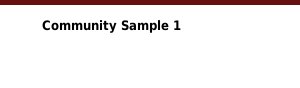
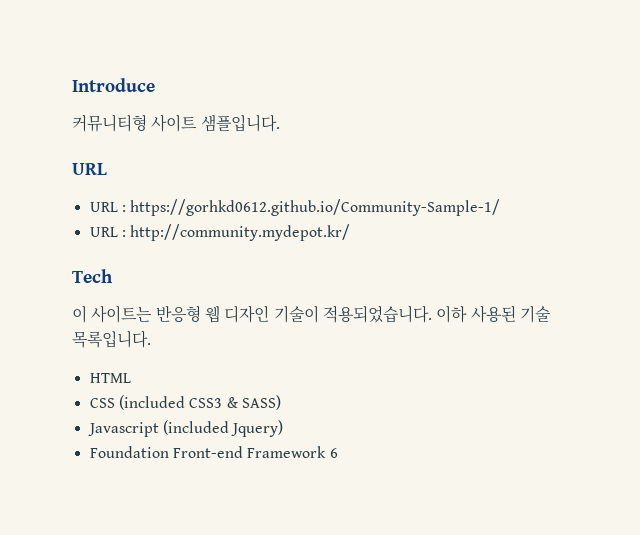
[42,20,181,33] Community Sample 1 -> [72,78,155,92] [72,114,280,132] [72,163,107,175] [89,199,501,216] [89,224,351,241] [72,269,113,283] [72,305,551,323] [72,330,151,348] [89,373,131,383] [89,395,281,410] [87,420,284,437] [89,446,338,458] Introduce // 커뮤니티형 사이트 샘플입니다. // URL // URL : https://gorhkd0612.github.io/Community-Sample-1/ // URL : http://community.mydepot.kr/ // Tech // 이 사이트는 반응형 웹 디자인 기술이 적용되었습니다. 이하 사용된 기술 목록입니다. // HTML // CSS (included CSS3 & SASS) // Javascript (included Jquery) // Foundation Front-end Framework 6

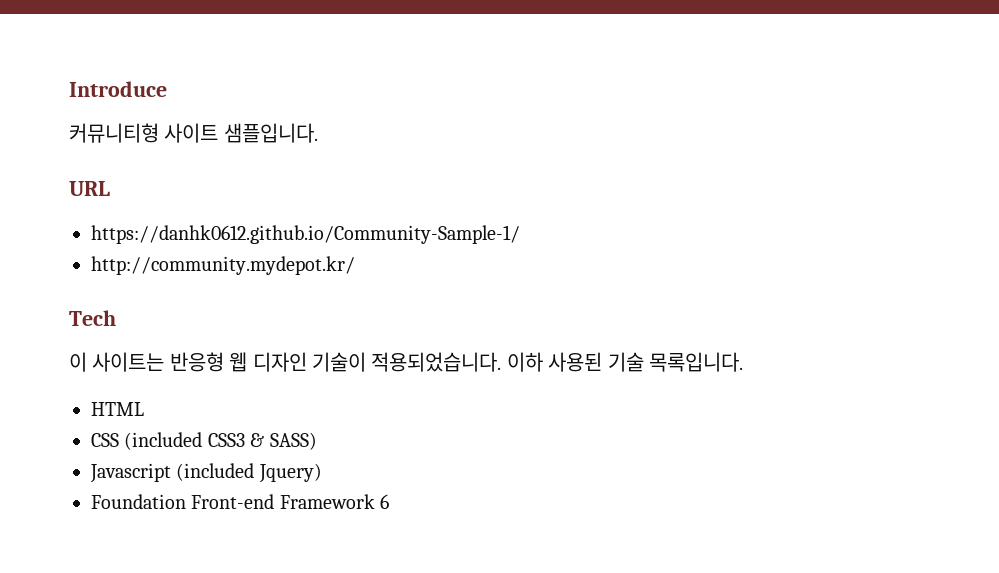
[89,199,501,216] [89,227,126,237] URL : https://gorhkd0612.github.io/Community-Sample-1/ // URL : -> [91,225,520,244] https://danhk0612.github.io/Community-Sample-1/ //

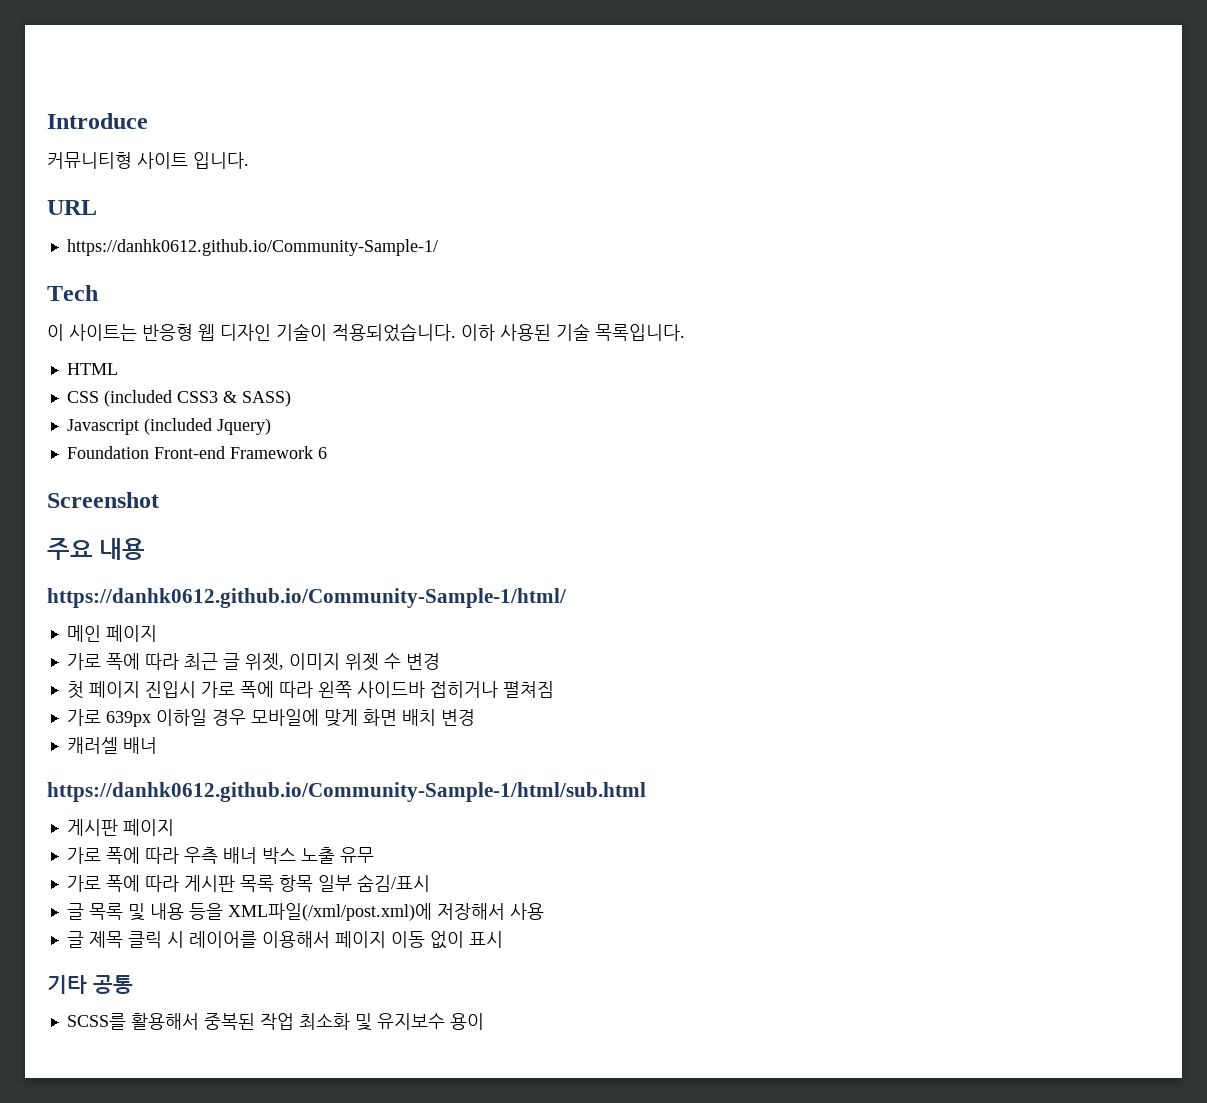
[223,123,318,143] 샘플입니다. -> [193,152,249,169] 입니다.
[91,256,355,275] // http://community.mydepot.kr/ -> (438, 247) none
(390, 501) none -> [47,492,159,508] [47,538,146,560] [47,588,567,608] [66,625,157,642] [66,653,440,671] [66,681,554,699] [66,709,475,727] [66,737,157,754] [47,782,646,802] [66,819,174,836] [66,847,374,864] [66,874,430,892] [66,903,544,921] [66,931,503,949] [47,975,133,994] [66,1013,484,1031] // Screenshot // 주요 내용 // https://danhk0612.github.io/Community-Sample-1/html/ // 메인 페이지 // 가로 폭에 따라 최근 글 위젯, 이미지 위젯 수 변경 // 첫 페이지 진입시 가로 폭에 따라 왼쪽 사이드바 접히거나 펼쳐짐 // 가로 639px 이하일 경우 모바일에 맞게 화면 배치 변경 // 캐러셀 배너 // https://danhk0612.github.io/Community-Sample-1/html/sub.html // 게시판 페이지 // 가로 폭에 따라 우측 배너 박스 노출 유무 // 가로 폭에 따라 게시판 목록 항목 일부 숨김/표시 // 글 목록 및 내용 등을 XML파일(/xml/post.xml)에 저장해서 사용 // 글 제목 클릭 시 레이어를 이용해서 페이지 이동 없이 표시 // 기타 공통 // SCSS를 활용해서 중복된 작업 최소화 및 유지보수 용이

